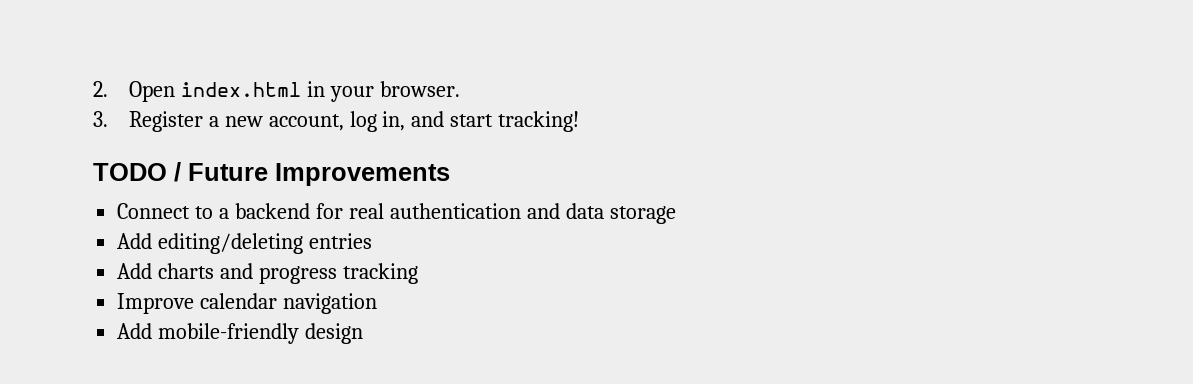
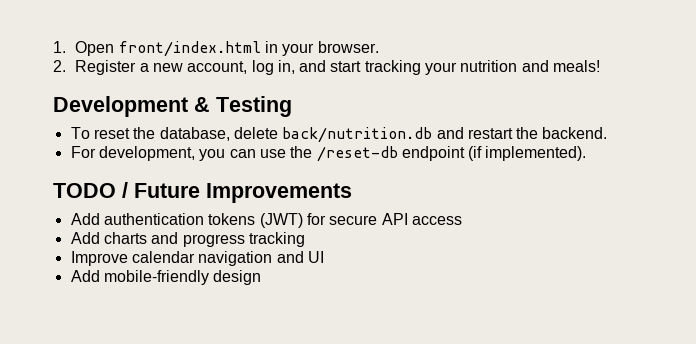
[93,81,301,102] 2. Open index.html -> [53,41,261,57] 1. Open front/index.html
[93,111,108,127] 3. -> [53,60,66,72] 2.
[498,111,580,132] [93,162,450,186] [117,203,676,224] [117,233,373,254] tracking! // TODO / Future Improvements // Connect to a backend for real authentication and data storage // Add editing/deleting entries -> [364,60,601,75] [53,96,292,117] [70,127,608,143] [70,146,587,162] [53,182,352,203] [70,213,462,228] tracking your nutrition and meals! // Development & Testing // To reset the database, delete back/nutrition.db and restart the backend. // For development, you can use the /reset-db endpoint (if implemented). // TODO / Future Improvements // Add authentication tokens (JWT) for secure API access
(378, 303) none -> [276,251,324,263] and UI

